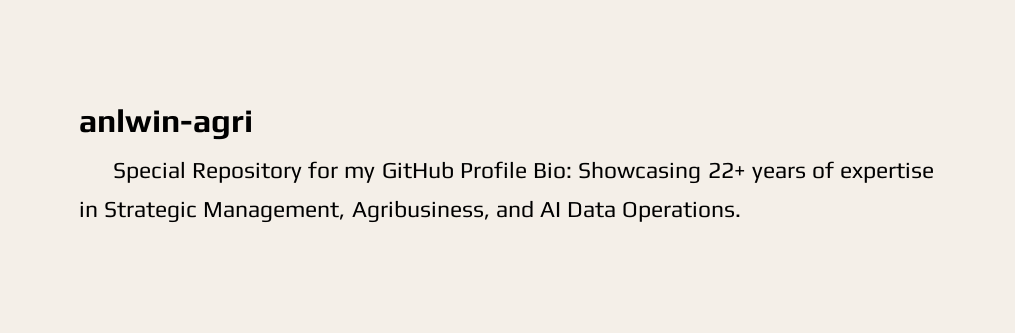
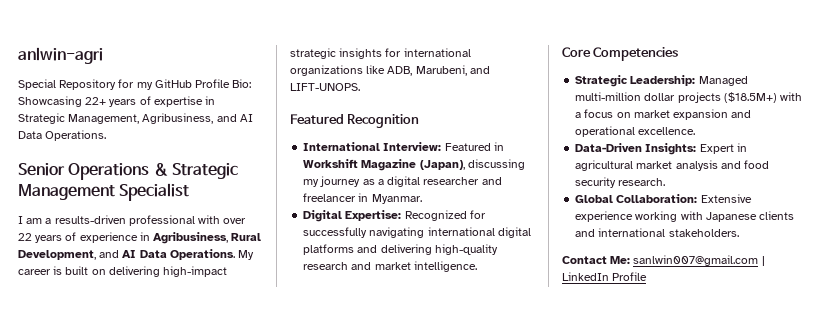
(742, 211) none -> [18,163,238,180] [18,183,190,201] [18,215,247,226] [18,232,262,244] [18,249,255,260] [18,266,228,277] [290,48,471,59] [290,65,490,76] [290,83,360,91] [290,114,420,128] [303,142,504,151] [303,159,525,171] [303,176,502,187] [303,193,422,204] [303,210,486,222] [303,227,531,238] [303,244,498,255] [303,261,477,272] [562,47,679,61] [575,75,748,87] [575,92,803,103] [575,109,752,120] [575,126,696,137] [575,143,747,155] [575,160,770,171] [575,177,666,188] [575,194,752,203] [575,211,795,222] [575,228,739,237] [562,255,765,266] [562,272,648,281] // Senior Operations & Strategic Management Specialist // I am a results-driven professional with over 22 years of experience in Agribusiness, Rural Development, and AI Data Operations. My career is built on delivering high-impact strategic insights for international organizations like ADB, Marubeni, and LIFT-UNOPS. // Featured Recognition // International Interview: Featured in Workshift Magazine (Japan), discussing my journey as a digital researcher and freelancer in Myanmar. // Digital Expertise: Recognized for successfully navigating international digital platforms and delivering high-quality research and market intelligence. // Core Competencies // Strategic Leadership: Managed multi-million dollar projects ($18.5M+) with a focus on market expansion and operational excellence. // Data-Driven Insights: Expert in agricultural market analysis and food security research. // Global Collaboration: Extensive experience working with Japanese clients and international stakeholders. // Contact Me: sanlwin007@gmail.com | LinkedIn Profile

